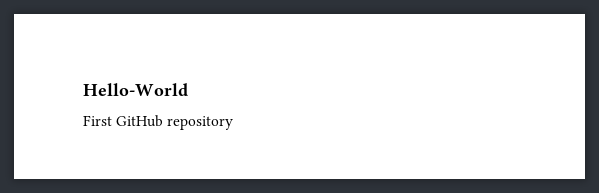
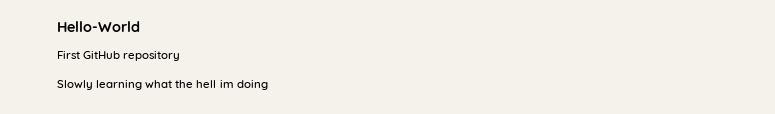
(234, 123) none -> [57,80,268,90] // Slowly learning what the hell im doing

